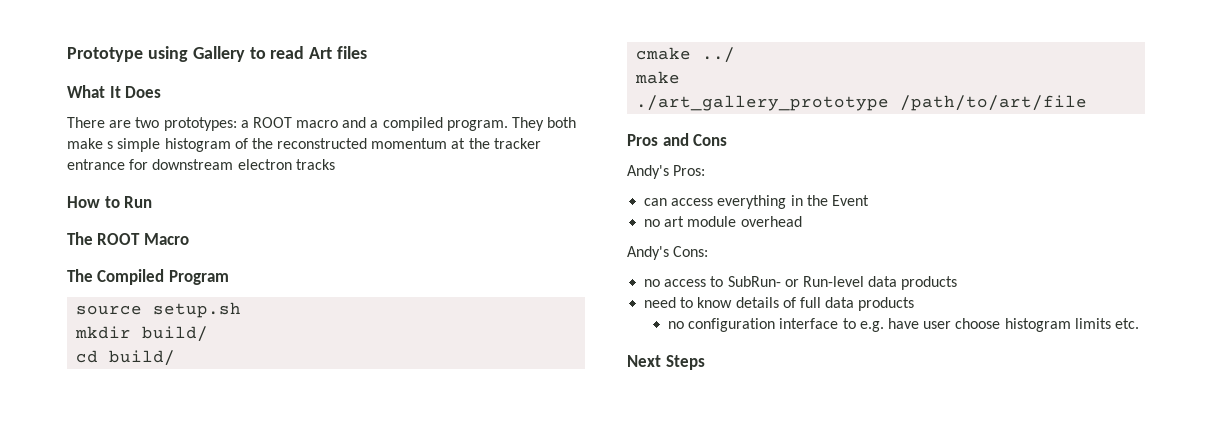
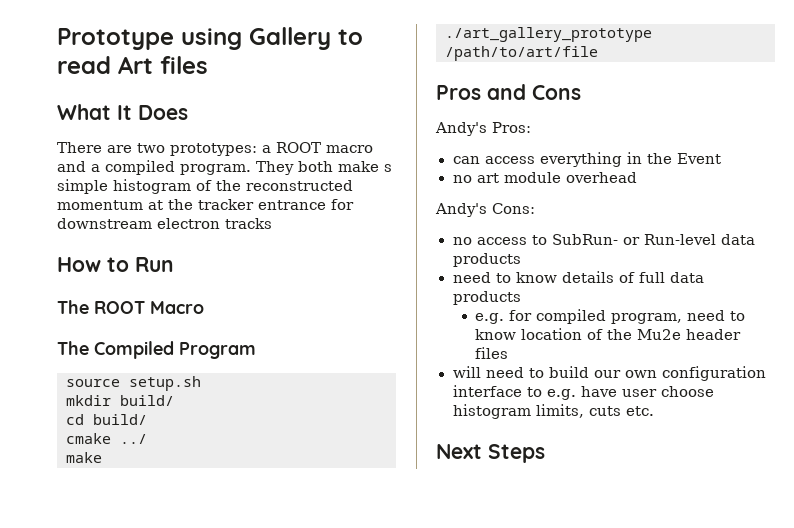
[668,321,685,329] no -> [475,309,746,324] [475,328,742,340] [475,347,509,359] [452,366,657,378] e.g. for compiled program, need to know location of the Mu2e header files // will need to build our own
[1074,318,1111,329] limits -> [535,404,621,418] limits, cuts

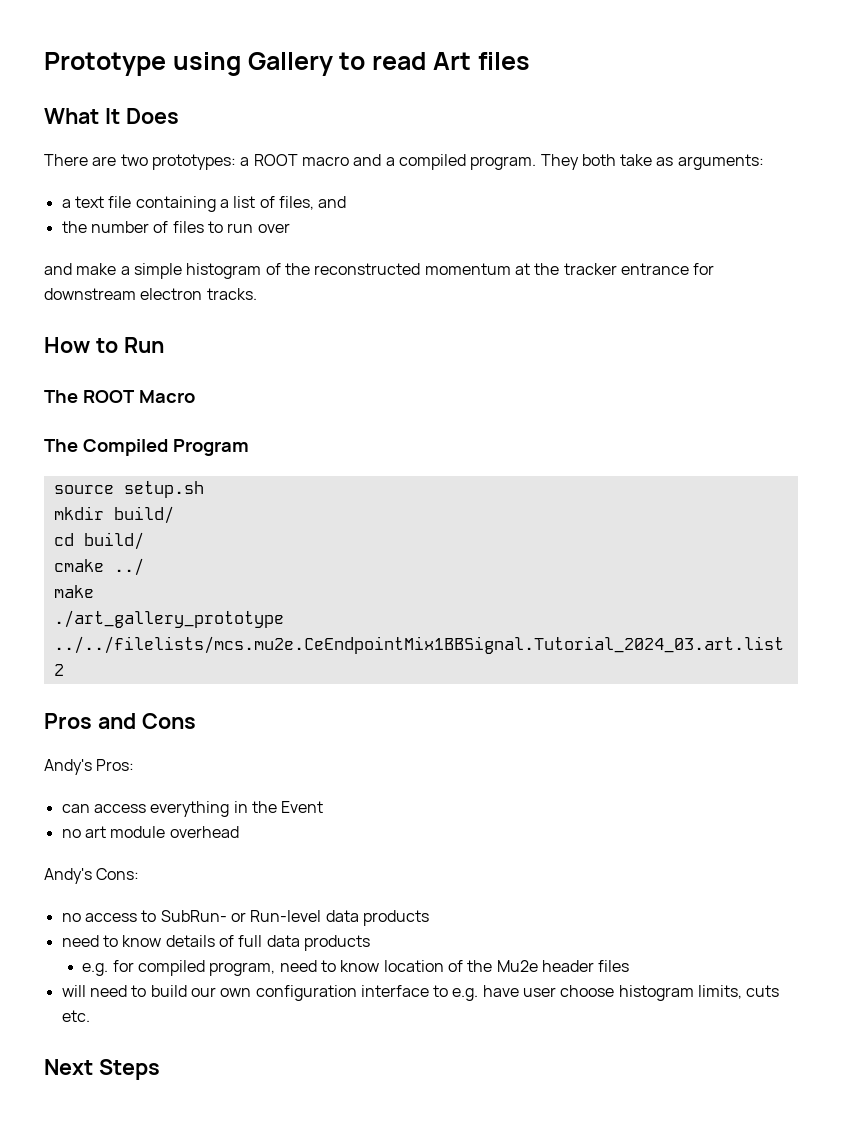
[338,161,392,172] make s -> [620,154,764,170] [61,196,347,212] [61,221,290,233] [44,263,130,275] take as arguments: // a text file containing a list of files, and // the number of files to run over // and make a
[225,218,272,229] tracks -> [206,288,257,300] tracks.
[445,46,598,61] /path/to/art/file -> [53,636,784,654] [53,664,64,676] ../../filelists/mcs.mu2e.CeEndpointMix1BBSignal.Tutorial_2024_03.art.list 2

